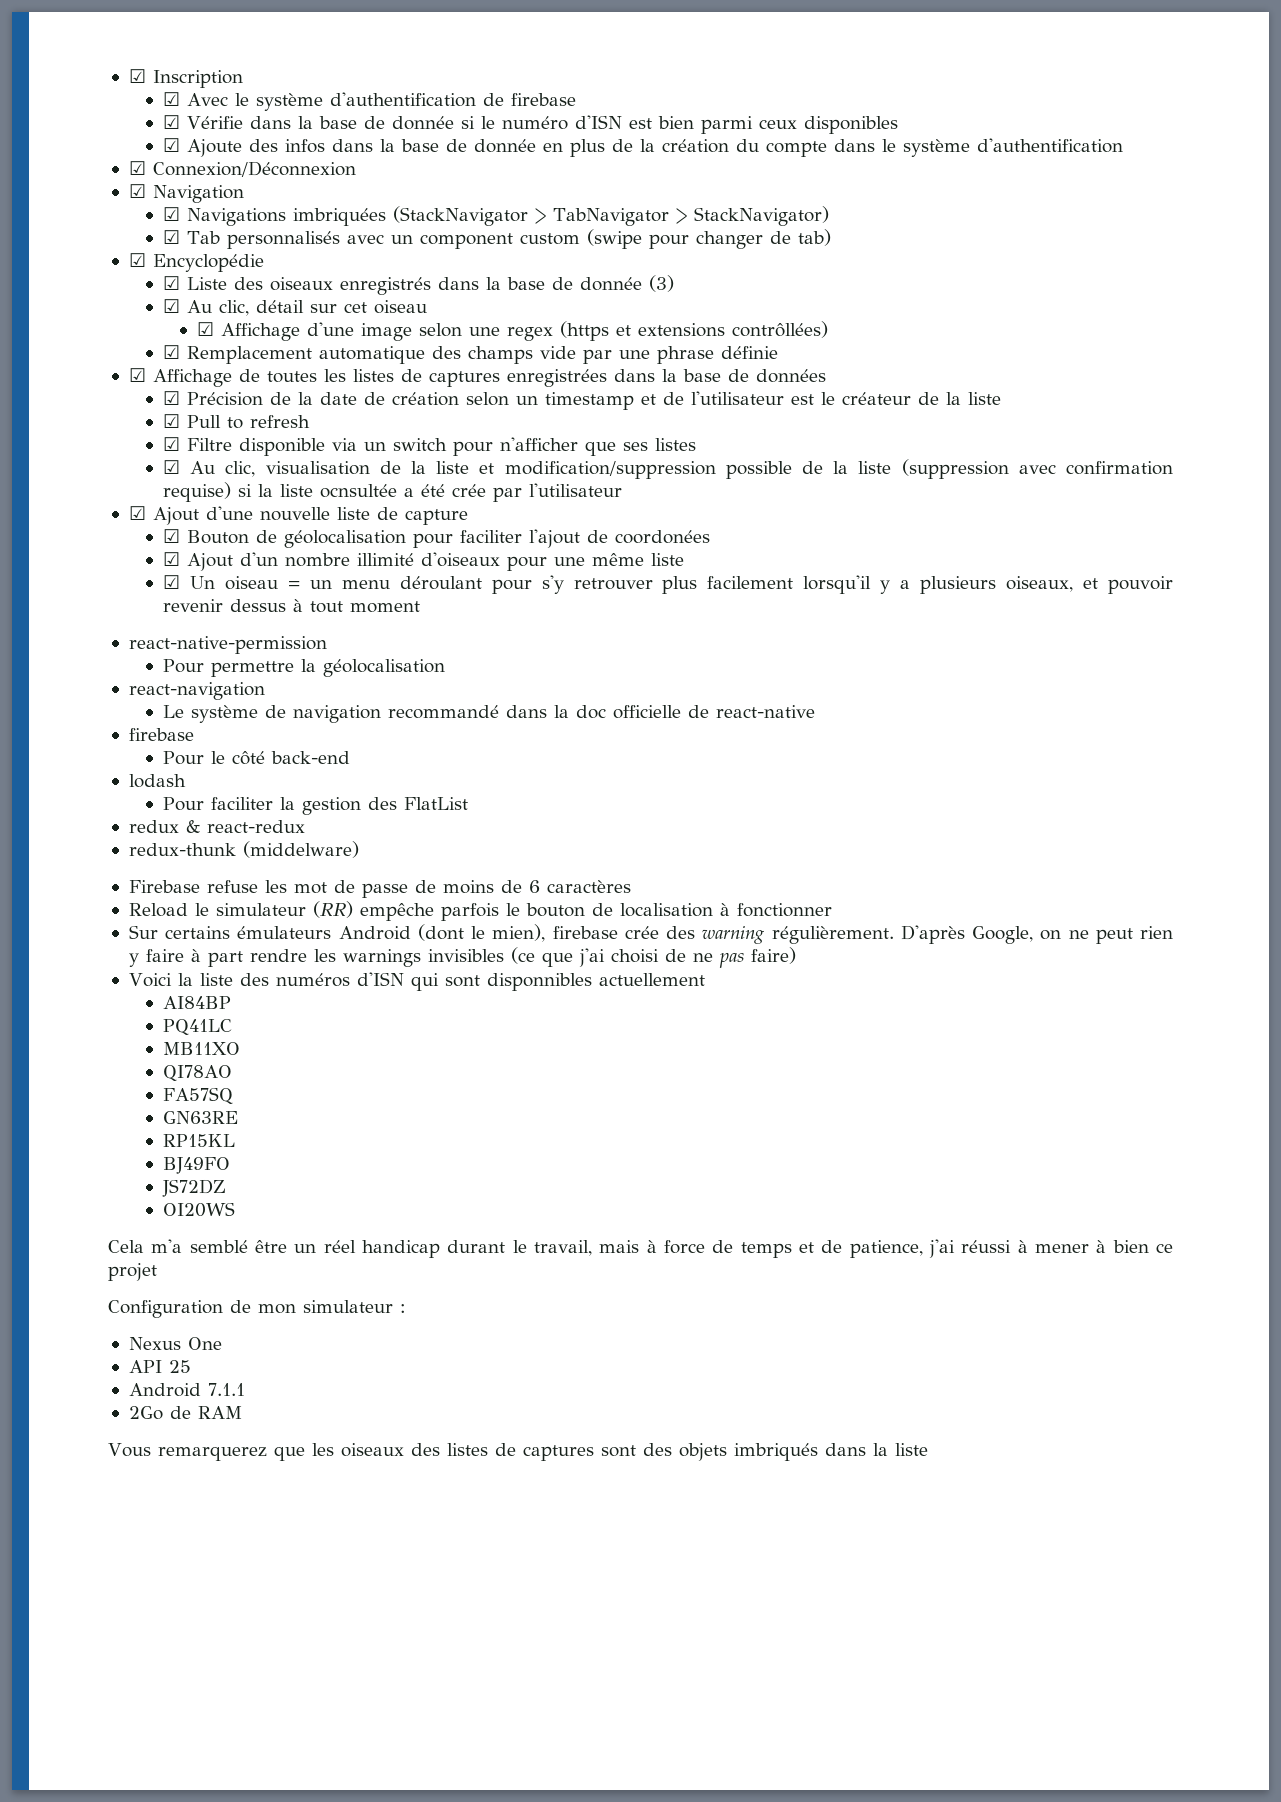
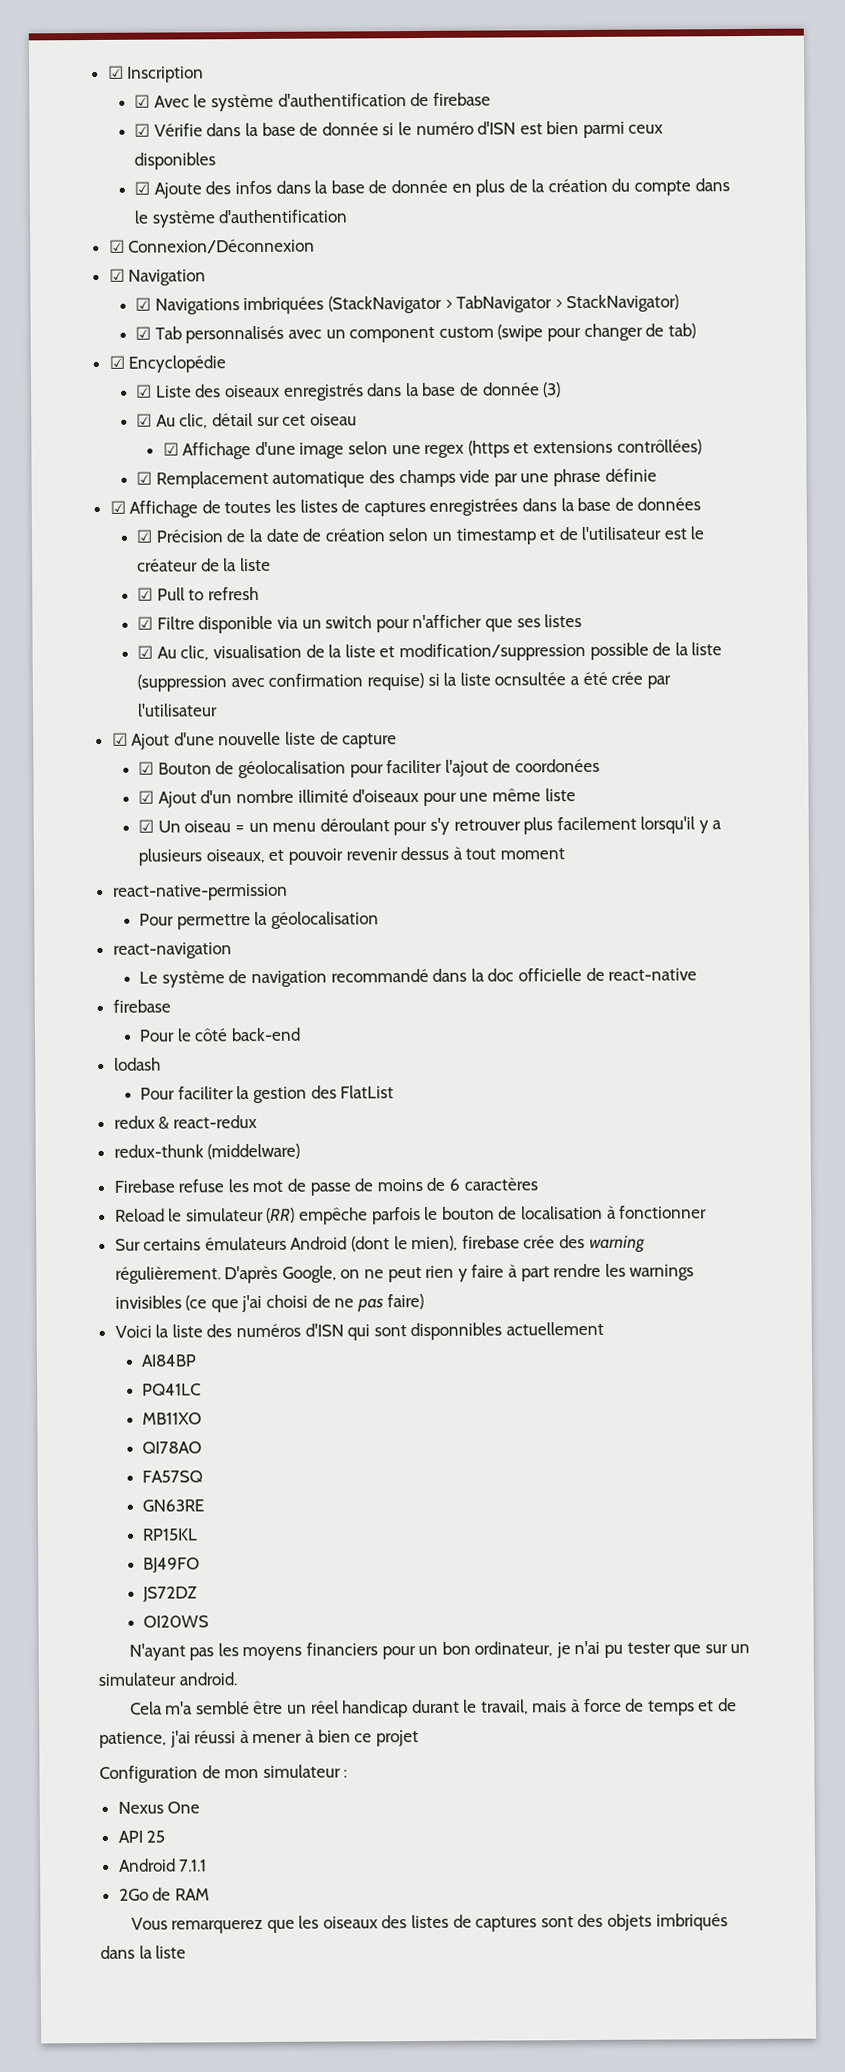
(236, 1209) none -> [128,1640,751,1661] [98,1672,237,1686] // N'ayant pas les moyens financiers pour un bon ordinateur, je n'ai pu tester que sur un simulateur android.

